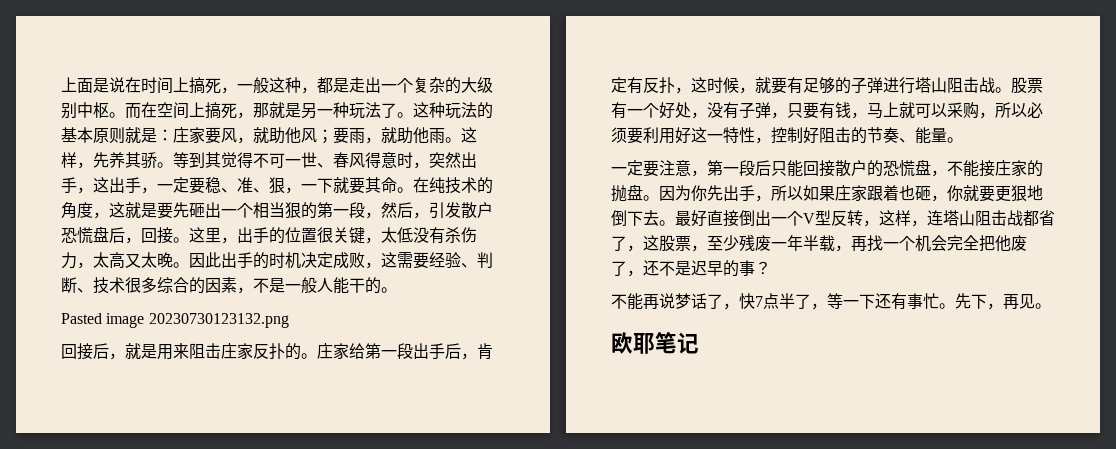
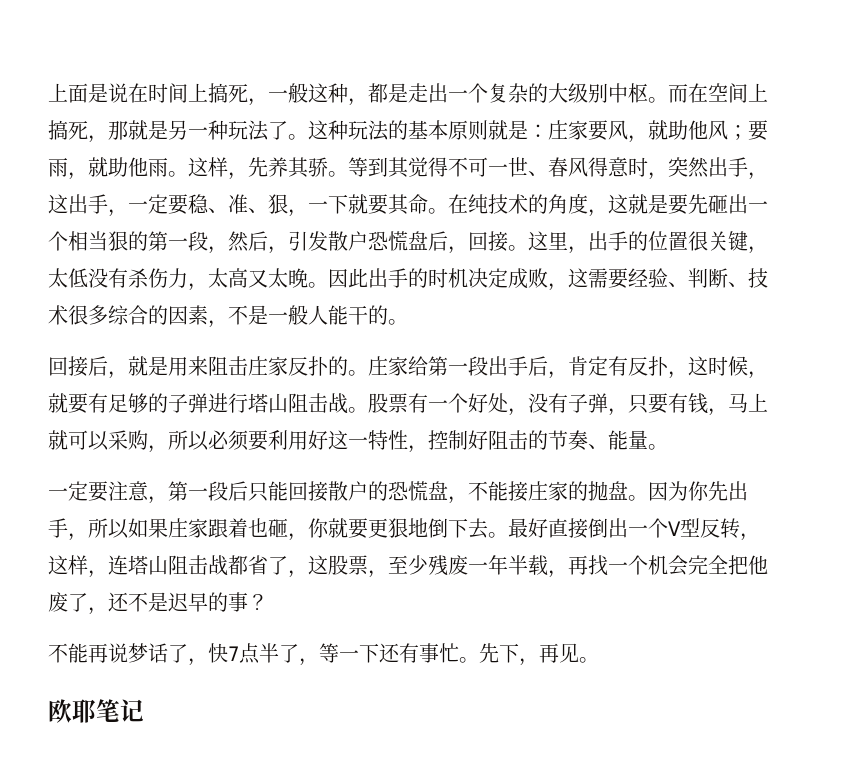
[61,313,289,328] // Pasted image 20230730123132.png -> (408, 322) none

